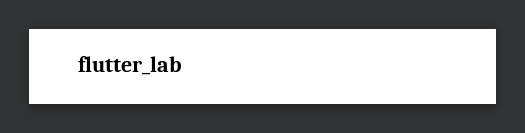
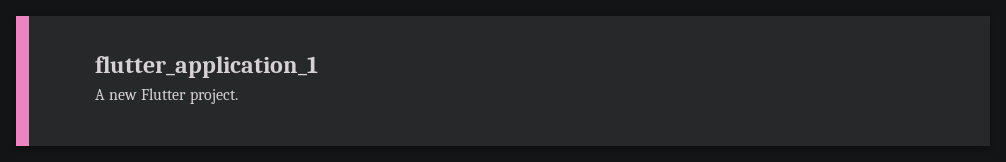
[78,56,182,75] flutter_lab -> [95,56,318,78] [95,88,238,104] flutter_application_1 // A new Flutter project.

